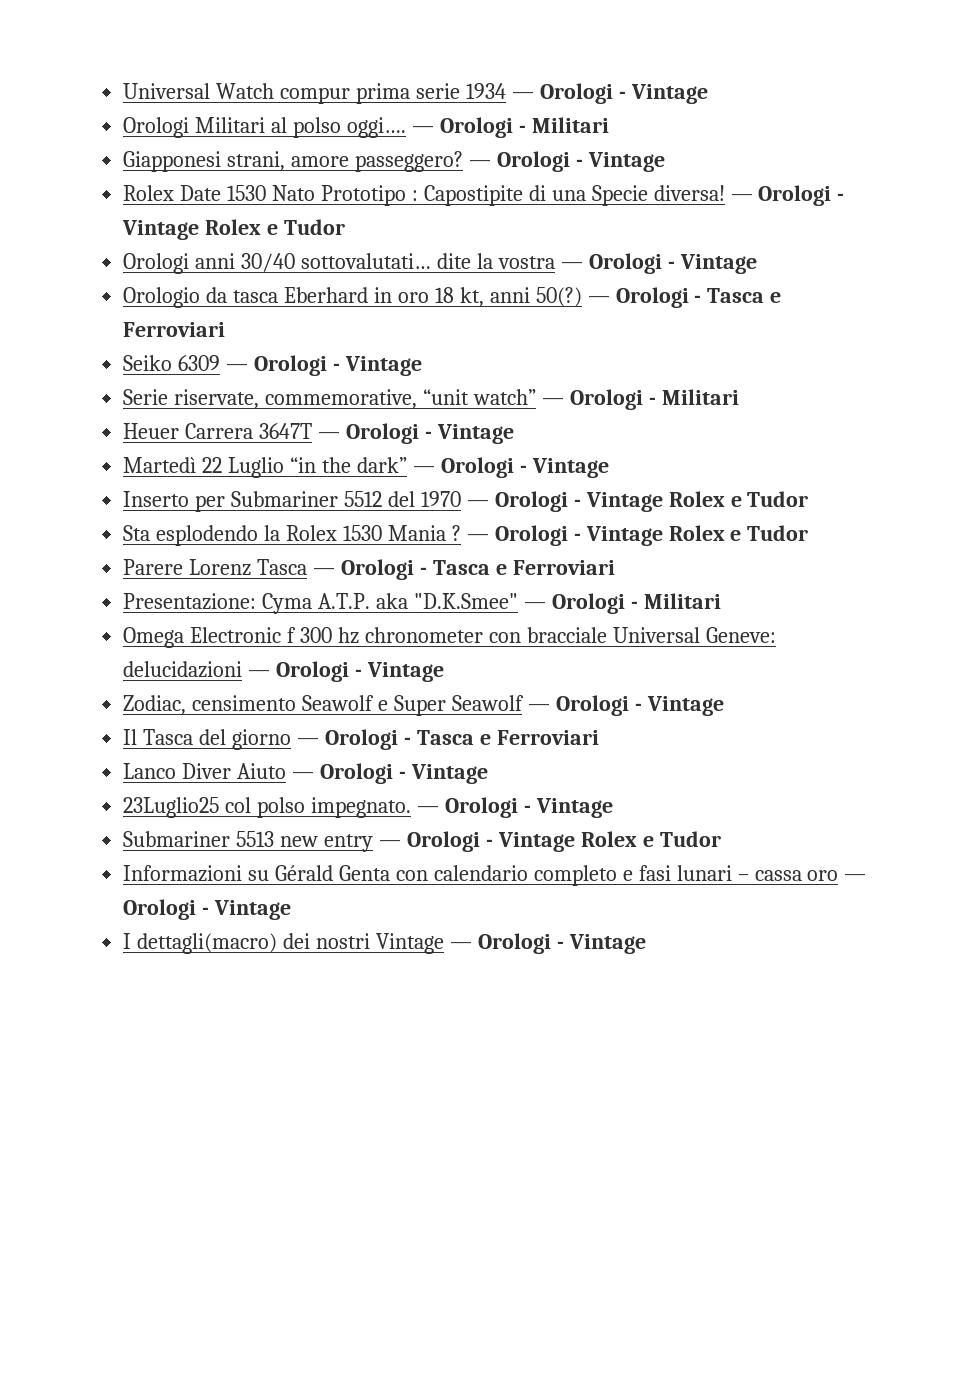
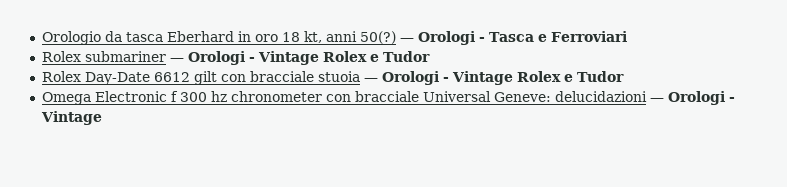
[123,83,708,104] [123,117,609,138] [123,151,665,172] [123,185,845,206] [122,219,346,240] [123,253,757,274] Universal Watch compur prima serie 1934 — Orologi - Vintage // Orologi Militari al polso oggi…. — Orologi - Militari // Giapponesi strani, amore passeggero? — Orologi - Vintage // Rolex Date 1530 Nato Prototipo : Capostipite di una Specie diversa! — Orologi - Vintage Rolex e Tudor // Orologi anni 30/40 sottovalutati… dite la vostra — Orologi - Vintage // -> (41, 38) none
[123,355,422,376] [123,389,739,410] [123,423,514,444] [123,457,609,478] [123,491,809,512] [123,525,809,546] [123,559,615,580] [123,593,721,614] Seiko 6309 — Orologi - Vintage // Serie riservate, commemorative, “unit watch” — Orologi - Militari // Heuer Carrera 3647T — Orologi - Vintage // Martedì 22 Luglio “in the dark” — Orologi - Vintage // Inserto per Submariner 5512 del 1970 — Orologi - Vintage Rolex e Tudor // Sta esplodendo la Rolex 1530 Mania ? — Orologi - Vintage Rolex e Tudor // Parere Lorenz Tasca — Orologi - Tasca e Ferroviari // Presentazione: Cyma A.T.P. aka "D.K.Smee" — Orologi - Militari -> [41,51,430,65] [41,71,624,85] Rolex submariner — Orologi - Vintage Rolex e Tudor // Rolex Day-Date 6612 gilt con bracciale stuoia — Orologi - Vintage Rolex e Tudor
[123,695,724,716] [123,729,599,750] [123,763,488,784] [123,797,613,818] [123,831,721,852] [123,865,867,886] [123,899,292,920] [123,933,646,954] // Zodiac, censimento Seawolf e Super Seawolf — Orologi - Vintage // Il Tasca del giorno — Orologi - Tasca e Ferroviari // Lanco Diver Aiuto — Orologi - Vintage // 23Luglio25 col polso impegnato. — Orologi - Vintage // Submariner 5513 new entry — Orologi - Vintage Rolex e Tudor // Informazioni su Gérald Genta con calendario completo e fasi lunari – cassa oro — Orologi - Vintage // I dettagli(macro) dei nostri Vintage — Orologi - Vintage -> (102, 118) none

